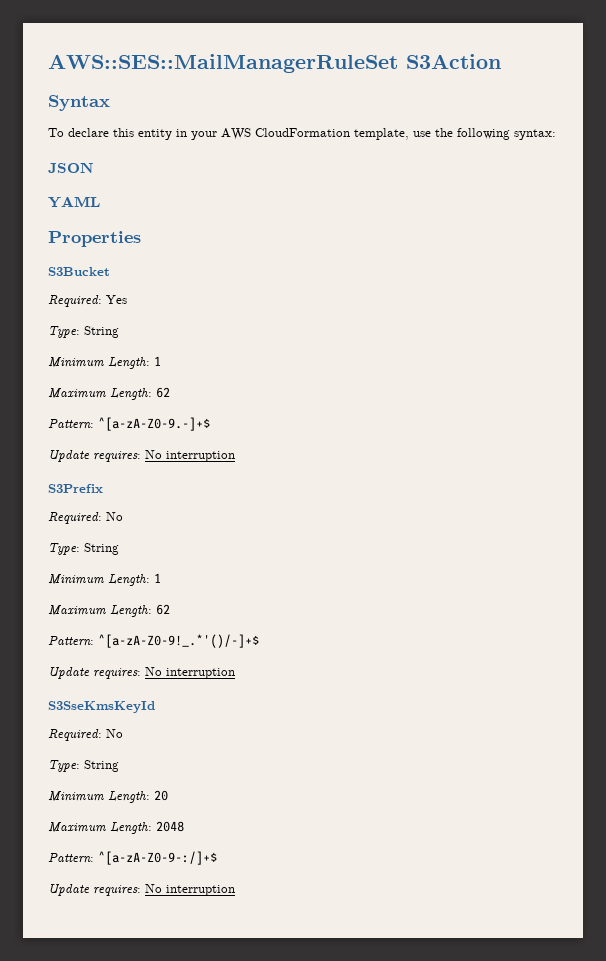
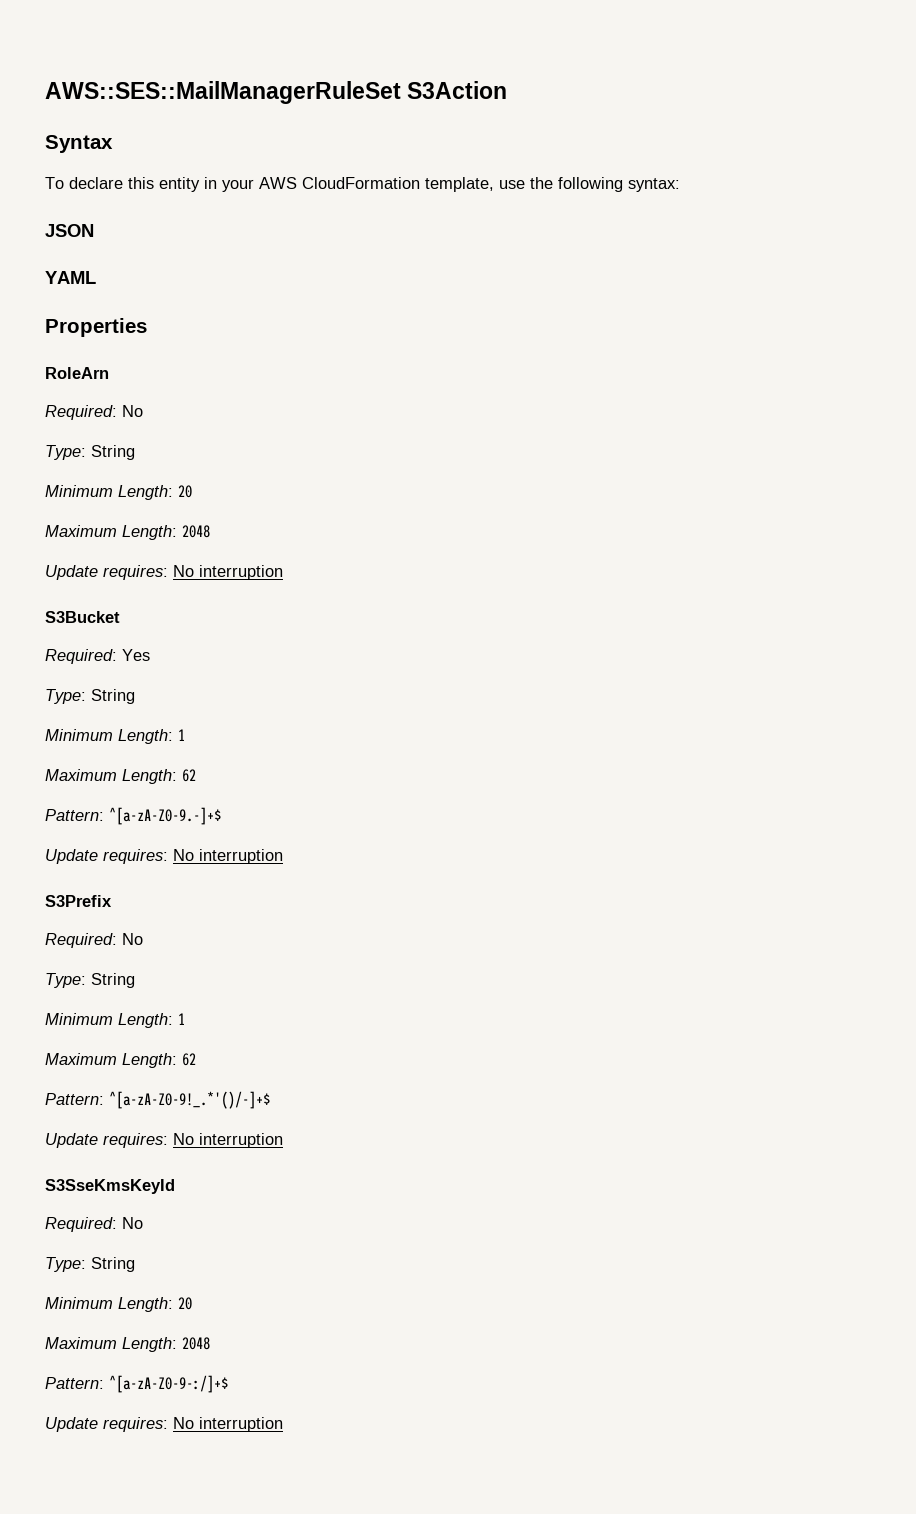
(141, 239) none -> [45,367,109,379] [45,405,143,420] [45,445,135,460] [45,485,192,500] [45,525,210,540] [45,565,283,580] // RoleArn // Required: No // Type: String // Minimum Length: 20 // Maximum Length: 2048 // Update requires: No interruption

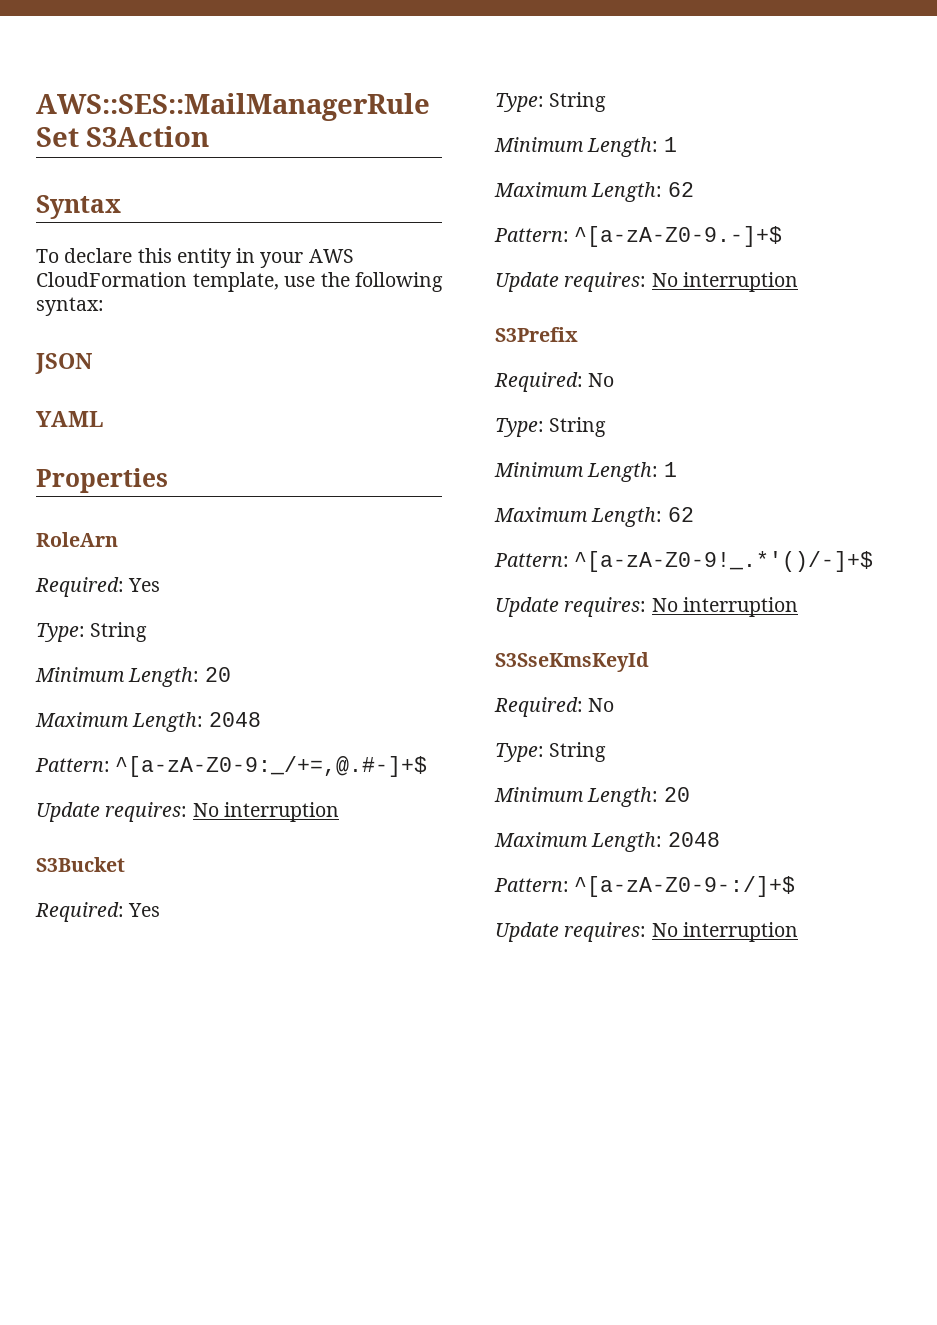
[122,405,143,417] [45,445,135,460] [45,485,192,500] [45,525,210,540] No // Type: String // Minimum Length: 20 // Maximum Length: 2048 -> [128,578,161,592] [36,622,148,642] [35,667,231,687] [35,712,261,732] [35,756,428,777] Yes // Type: String // Minimum Length: 20 // Maximum Length: 2048 // Pattern: ^[a-zA-Z0-9:_/+=,@.#-]+$

